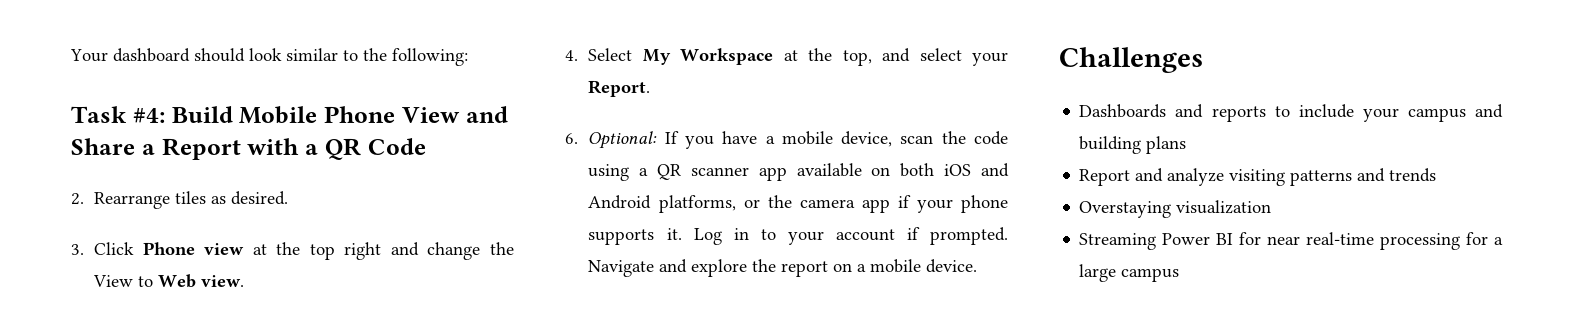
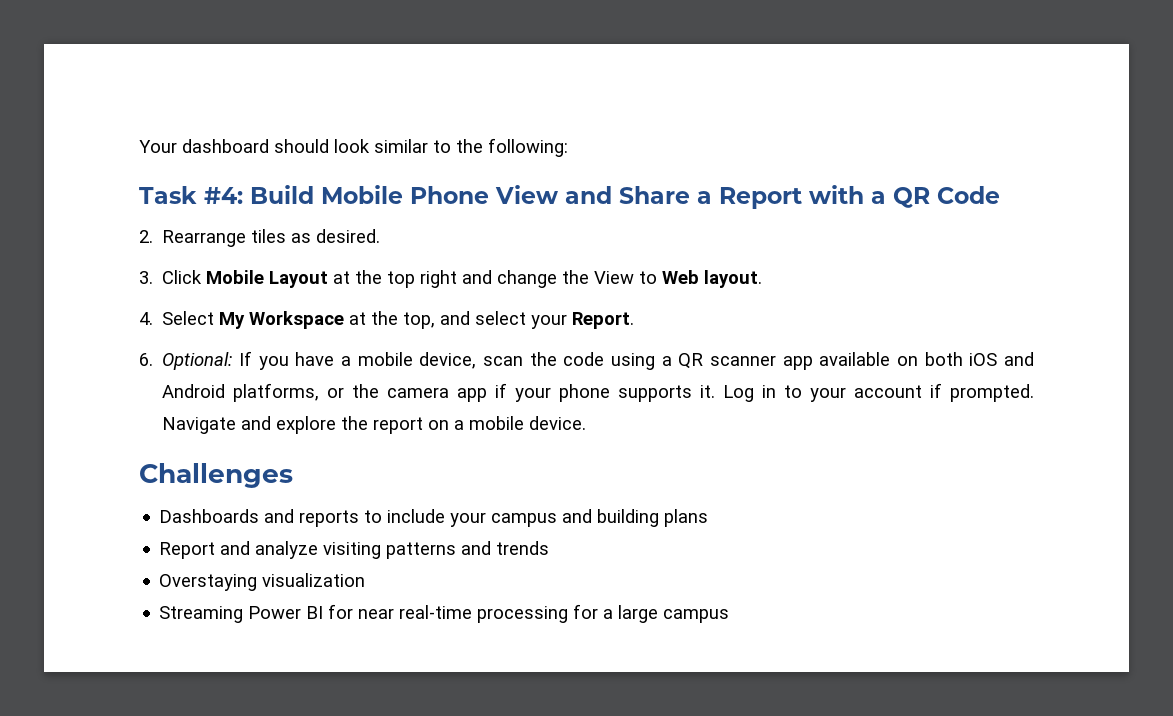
[142,242,245,255] Phone view -> [206,270,329,288] Mobile Layout
[201,275,245,287] view. -> [704,270,763,288] layout.

